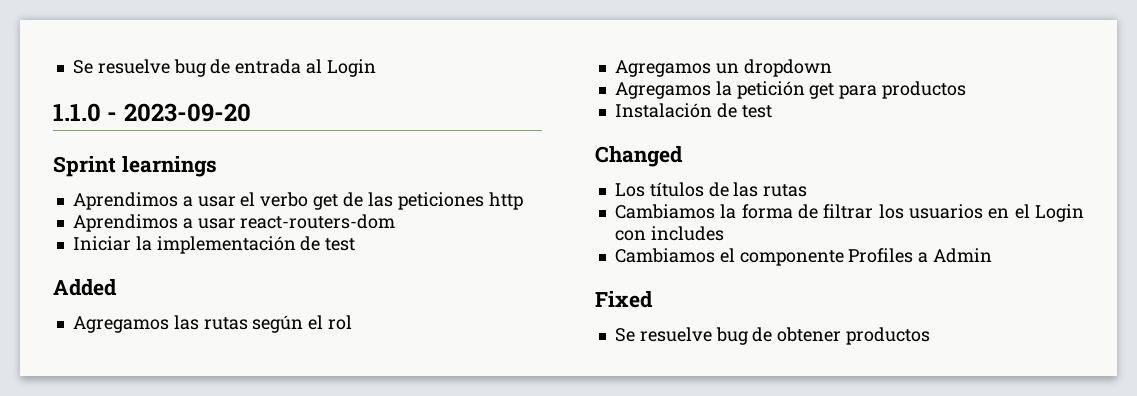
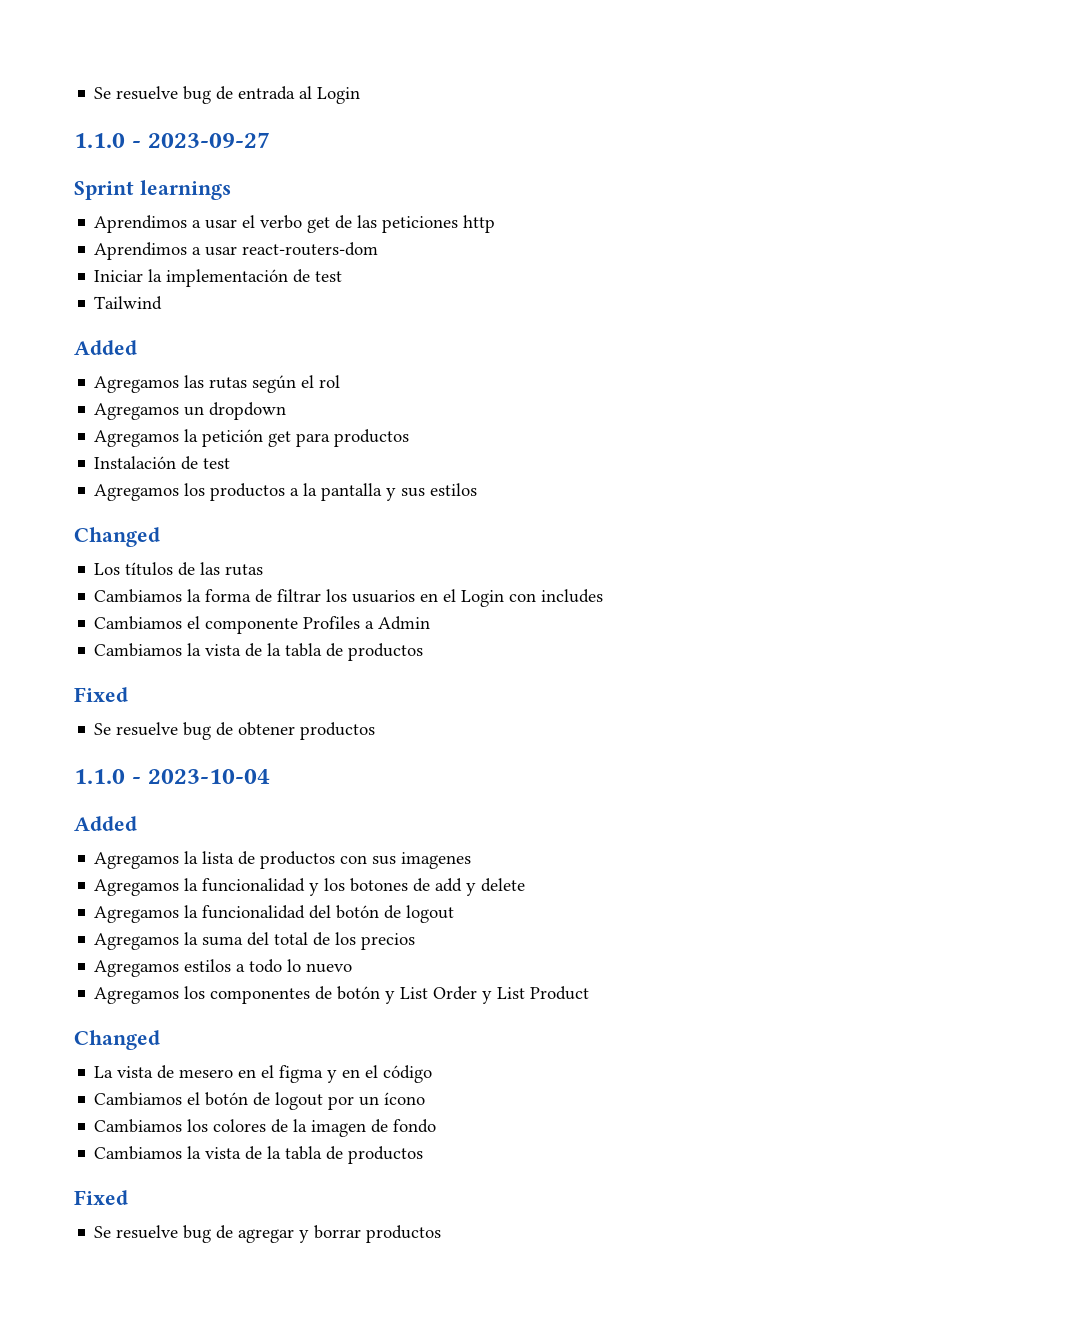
[123,103,251,122] 2023-09-20 -> [147,132,270,148] 2023-09-27
(356, 244) none -> [94,296,163,310] // Tailwind
(772, 111) none -> [94,483,478,501] // Agregamos los productos a la pantalla y sus estilos
(993, 255) none -> [94,643,424,661] // Cambiamos la vista de la tabla de productos
(931, 336) none -> [74,769,270,784] [74,816,137,831] [94,851,472,869] [94,878,526,896] [94,905,455,923] [94,932,416,950] [94,959,353,977] [94,986,590,1004] [74,1030,160,1050] [94,1065,433,1083] [94,1092,426,1110] [94,1119,437,1137] [94,1146,424,1164] [74,1190,128,1205] [94,1225,442,1243] // 1.1.0 - 2023-10-04 // Added // Agregamos la lista de productos con sus imagenes // Agregamos la funcionalidad y los botones de add y delete // Agregamos la funcionalidad del botón de logout // Agregamos la suma del total de los precios // Agregamos estilos a todo lo nuevo // Agregamos los componentes de botón y List Order y List Product // Changed // La vista de mesero en el figma y en el código // Cambiamos el botón de logout por un ícono // Cambiamos los colores de la imagen de fondo // Cambiamos la vista de la tabla de productos // Fixed // Se resuelve bug de agregar y borrar productos

